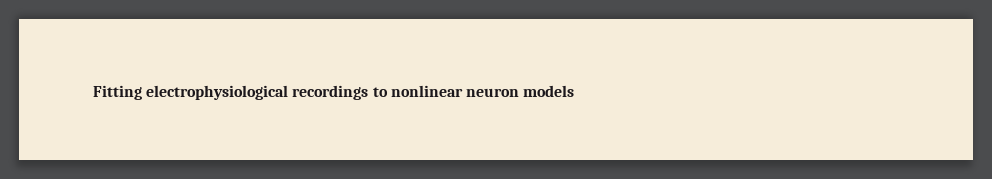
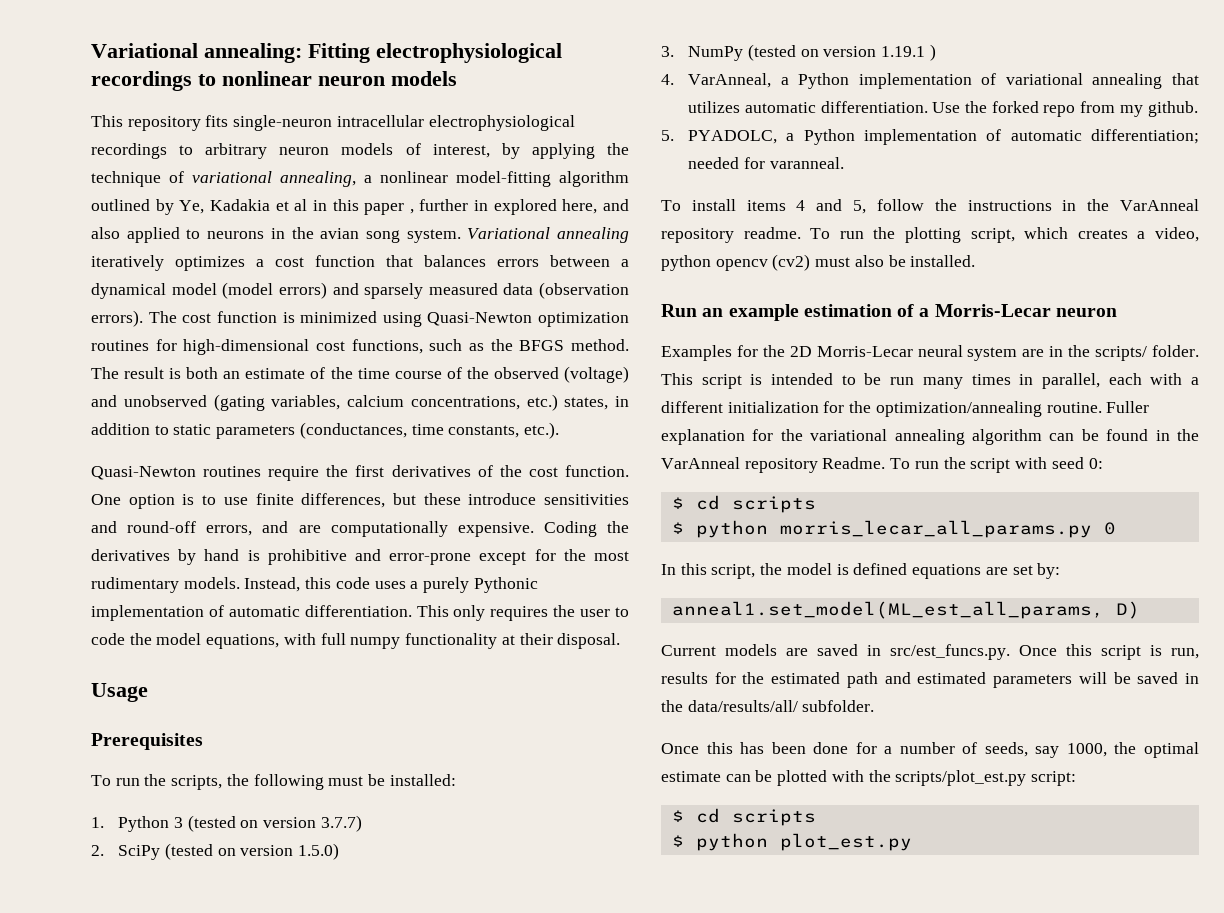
(93, 92) none -> [91,43,302,63] Variational annealing:
(575, 91) none -> [91,115,575,131] [91,143,629,159] [91,171,629,187] [91,199,630,215] [91,227,629,243] [91,255,629,271] [91,282,629,299] [91,310,629,327] [91,339,630,355] [91,366,630,383] [91,394,629,411] [91,422,560,439] [91,465,629,481] [91,493,629,509] [91,521,629,537] [91,549,629,565] [91,577,538,593] [91,605,630,621] [91,633,621,649] [91,683,148,702] [91,733,203,750] [91,774,456,790] [91,815,362,832] [91,843,339,860] [661,44,936,61] [661,73,1199,89] [688,101,1198,117] [661,129,1199,145] [688,157,844,169] [661,199,1199,214] [661,227,1199,243] [661,254,976,271] [661,304,1117,321] [661,345,1200,361] [661,373,1199,389] [661,401,1150,417] [661,429,1199,445] [661,457,1103,473] [671,495,816,513] [671,520,1116,538] [661,563,1061,579] [671,601,1140,619] [661,644,1199,660] [661,672,1199,688] [661,700,875,712] [661,742,1199,758] [661,770,1077,786] [671,808,816,826] [671,833,912,851] // This repository fits single-neuron intracellular electrophysiological recordings to arbitrary neuron models of interest, by applying the technique of variational annealing, a nonlinear model-fitting algorithm outlined by Ye, Kadakia et al in this paper , further in explored here, and also applied to neurons in the avian song system. Variational annealing iteratively optimizes a cost function that balances errors between a dynamical model (model errors) and sparsely measured data (observation errors). The cost function is minimized using Quasi-Newton optimization routines for high-dimensional cost functions, such as the BFGS method. The result is both an estimate of the time course of the observed (voltage) and unobserved (gating variables, calcium concentrations, etc.) states, in addition to static parameters (conductances, time constants, etc.). // Quasi-Newton routines require the first derivatives of the cost function. One option is to use finite differences, but these introduce sensitivities and round-off errors, and are computationally expensive. Coding the derivatives by hand is prohibitive and error-prone except for the most rudimentary models. Instead, this code uses a purely Pythonic implementation of automatic differentiation. This only requires the user to code the model equations, with full numpy functionality at their disposal. // Usage // Prerequisites // To run the scripts, the following must be installed: // 1. Python 3 (tested on version 3.7.7) // 2. SciPy (tested on version 1.5.0) // 3. NumPy (tested on version 1.19.1 ) // 4. VarAnneal, a Python implementation of variational annealing that utilizes automatic differentiation. Use the forked repo from my github. // 5. PYADOLC, a Python implementation of automatic differentiation; needed for varanneal. // To install items 4 and 5, follow the instructions in the VarAnneal repository readme. To run the plotting script, which creates a video, python opencv (cv2) must also be installed. // Run an example estimation of a Morris-Lecar neuron // Examples for the 2D Morris-Lecar neural system are in the scripts/ folder. This script is intended to be run many times in parallel, each with a different initialization for the optimization/annealing routine. Fuller explanation for the variational annealing algorithm can be found in the VarAnneal repository Readme. To run the script with seed 0: // $ cd scripts // $ python morris_lecar_all_params.py 0 // In this script, the model is defined equations are set by: // anneal1.set_model(ML_est_all_params, D) // Current models are saved in src/est_funcs.py. Once this script is run, results for the estimated path and estimated parameters will be saved in the data/results/all/ subfolder. // Once this has been done for a number of seeds, say 1000, the optimal estimate can be plotted with the scripts/plot_est.py script: // $ cd scripts // $ python plot_est.py

